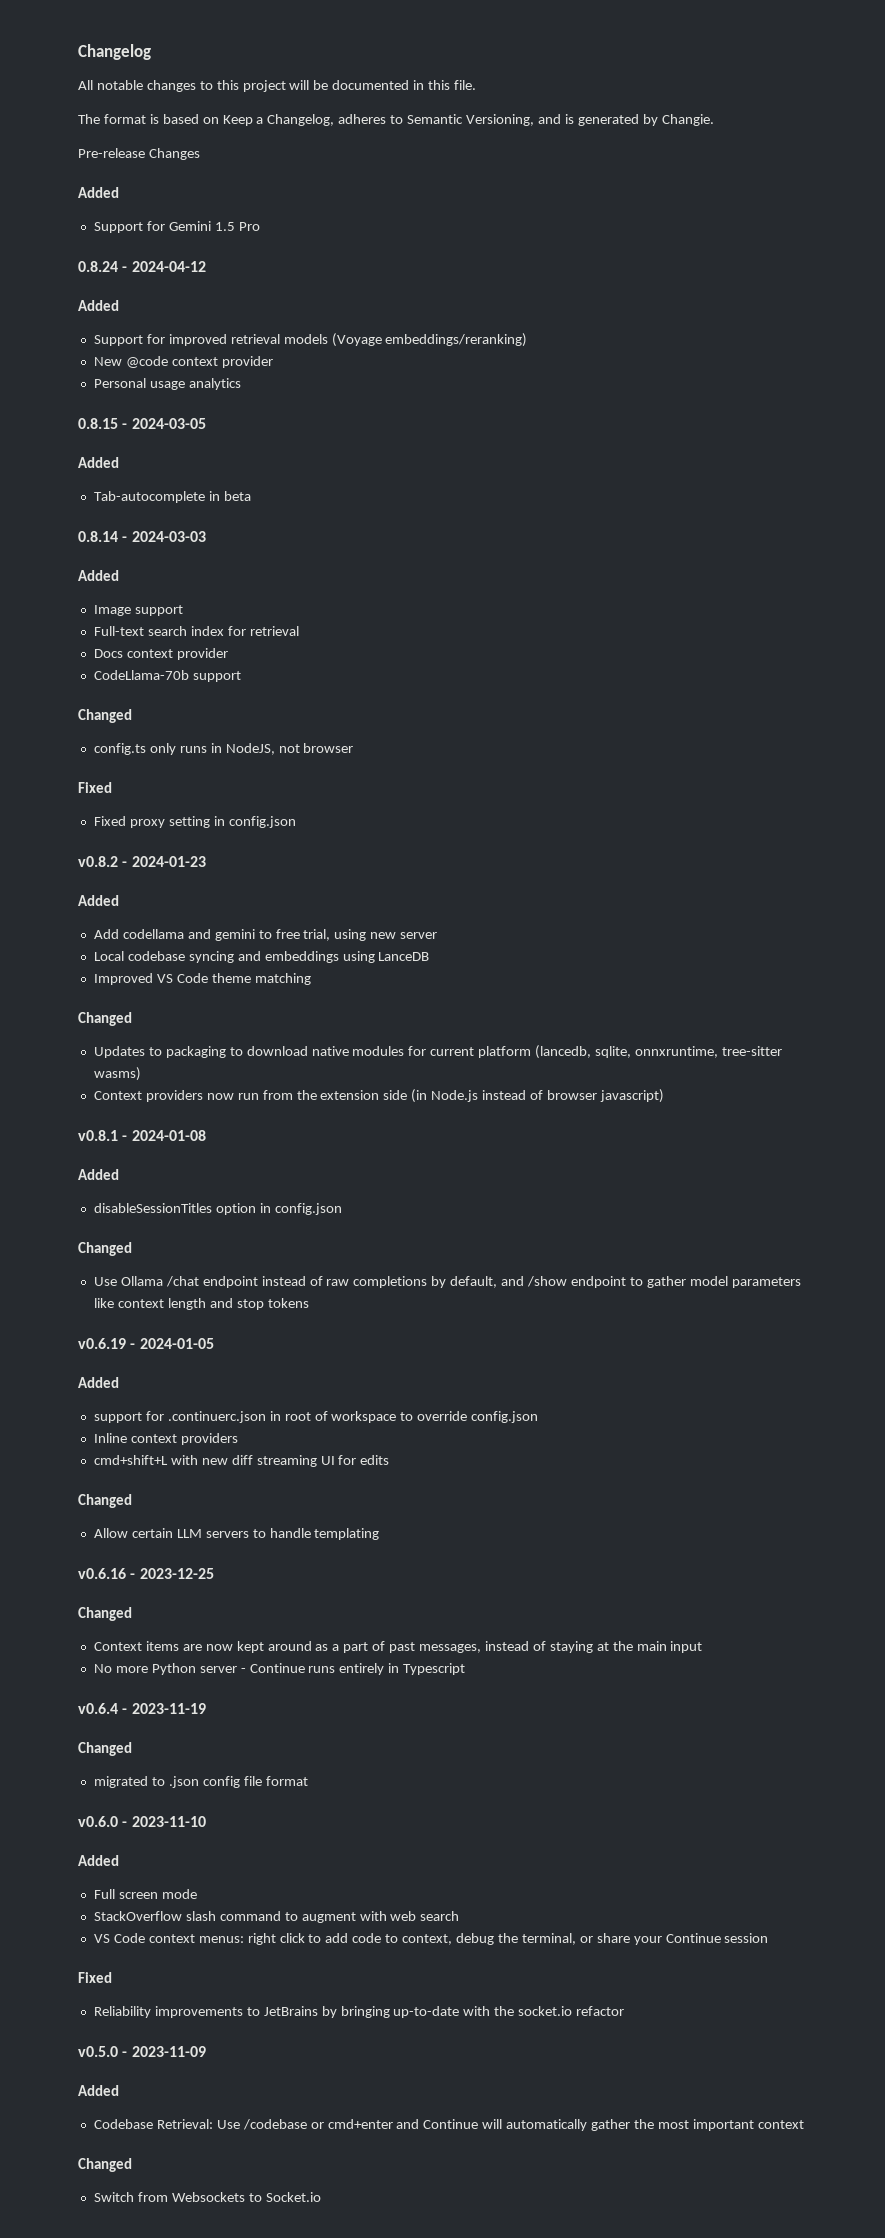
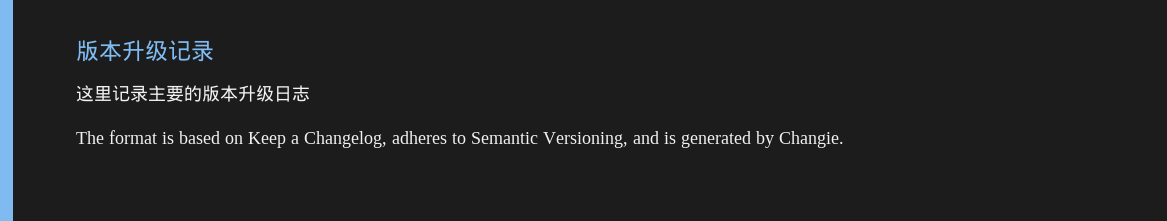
[78,44,151,60] [78,80,477,92] Changelog // All notable changes to this project will be documented in this file. -> [76,40,214,62] [76,85,310,102] 版本升级记录 // 这里记录主要的版本升级日志
[78,148,200,160] [78,187,119,198] [93,221,260,233] [78,261,206,272] [78,300,119,311] [93,333,528,347] [93,356,273,368] [93,378,241,390] [78,418,206,429] [78,457,119,468] [93,491,251,503] [78,531,206,542] [78,570,119,581] [93,605,183,616] [93,626,299,636] [93,648,228,660] [93,670,241,682] [78,709,132,723] [93,743,354,755] [78,782,112,793] [93,816,296,828] [78,856,206,867] [78,895,119,906] [93,929,438,941] [93,951,430,963] [93,973,311,985] [78,1012,132,1026] [93,1045,782,1059] [93,1067,141,1081] [93,1089,664,1103] [78,1130,206,1141] [78,1169,119,1180] [93,1203,342,1215] [78,1242,132,1256] [93,1276,801,1288] [93,1298,309,1310] [78,1338,214,1349] [78,1377,119,1388] [93,1411,539,1423] [93,1433,238,1445] [93,1455,390,1467] [78,1494,132,1508] [93,1528,380,1540] [78,1568,214,1579] [78,1607,132,1621] [93,1641,703,1653] [93,1663,466,1675] [78,1703,206,1714] [78,1742,132,1756] [93,1776,308,1788] [78,1816,206,1827] [78,1855,119,1866] [93,1889,197,1899] [93,1911,460,1923] [93,1933,769,1945] [78,1972,112,1983] [93,2006,625,2018] [78,2046,206,2057] [78,2085,119,2096] [93,2119,804,2131] [78,2158,132,2172] [93,2192,321,2202] // Pre-release Changes // Added // Support for Gemini 1.5 Pro // 0.8.24 - 2024-04-12 // Added // Support for improved retrieval models (Voyage embeddings/reranking) // New @code context provider // Personal usage analytics // 0.8.15 - 2024-03-05 // Added // Tab-autocomplete in beta // 0.8.14 - 2024-03-03 // Added // Image support // Full-text search index for retrieval // Docs context provider // CodeLlama-70b support // Changed // config.ts only runs in NodeJS, not browser // Fixed // Fixed proxy setting in config.json // v0.8.2 - 2024-01-23 // Added // Add codellama and gemini to free trial, using new server // Local codebase syncing and embeddings using LanceDB // Improved VS Code theme matching // Changed // Updates to packaging to download native modules for current platform (lancedb, sqlite, onnxruntime, tree-sitter wasms) // Context providers now run from the extension side (in Node.js instead of browser javascript) // v0.8.1 - 2024-01-08 // Added // disableSessionTitles option in config.json // Changed // Use Ollama /chat endpoint instead of raw completions by default, and /show endpoint to gather model parameters like context length and stop tokens // v0.6.19 - 2024-01-05 // Added // support for .continuerc.json in root of workspace to override config.json // Inline context providers // cmd+shift+L with new diff streaming UI for edits // Changed // Allow certain LLM servers to handle templating // v0.6.16 - 2023-12-25 // Changed // Context items are now kept around as a part of past messages, instead of staying at the main input // No more Python server - Continue runs entirely in Typescript // v0.6.4 - 2023-11-19 // Changed // migrated to .json config file format // v0.6.0 - 2023-11-10 // Added // Full screen mode // StackOverflow slash command to augment with web search // VS Code context menus: right click to add code to context, debug the terminal, or share your Continue session // Fixed // Reliability improvements to JetBrains by bringing up-to-date with the socket.io refactor // v0.5.0 - 2023-11-09 // Added // Codebase Retrieval: Use /codebase or cmd+enter and Continue will automatically gather the most important context // Changed // Switch from Websockets to Socket.io -> (844, 139) none

